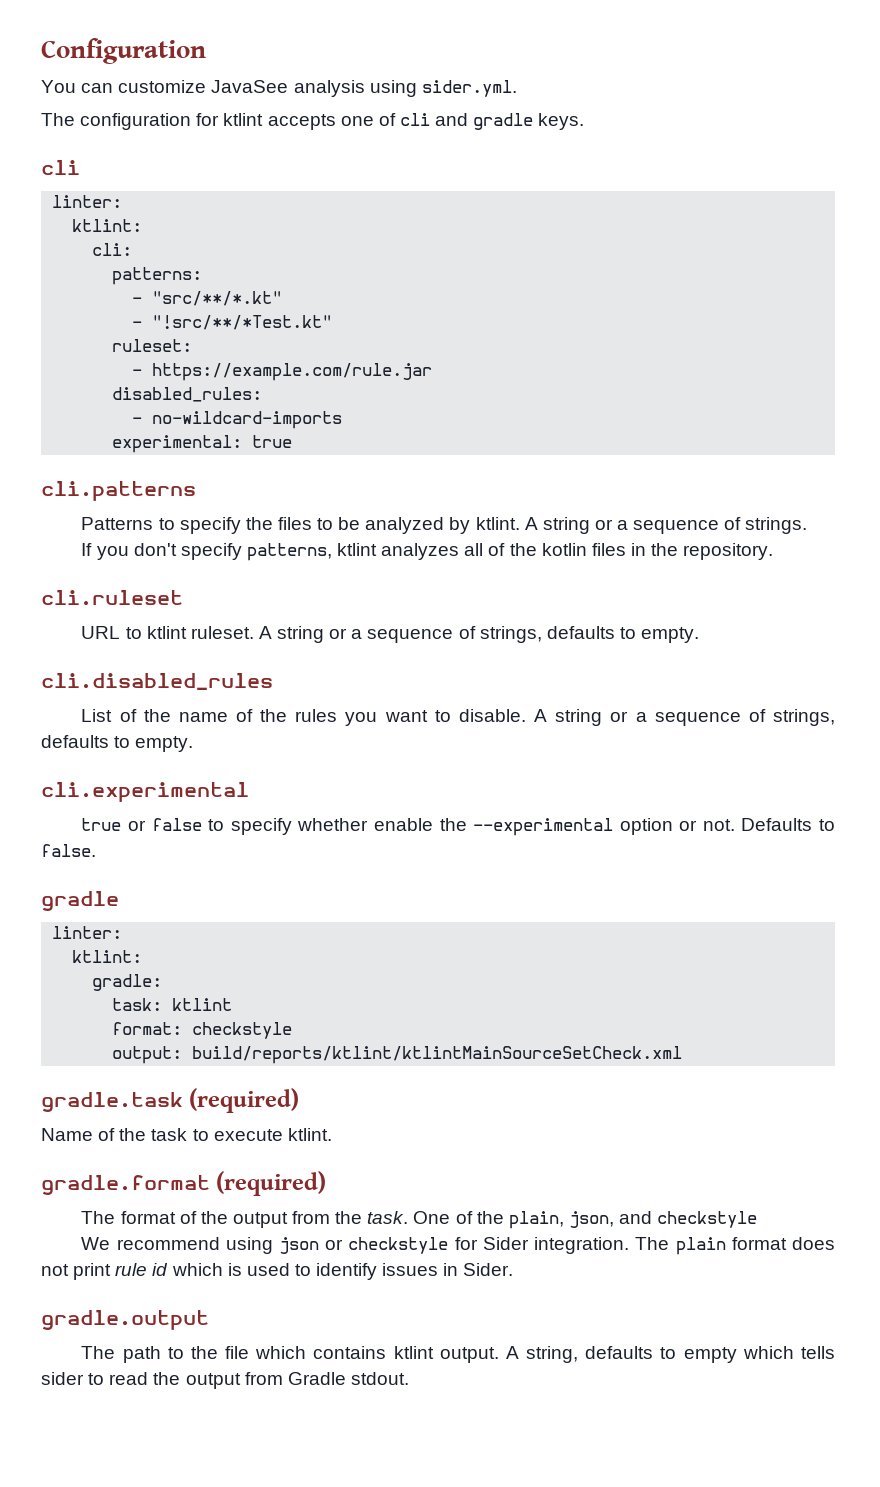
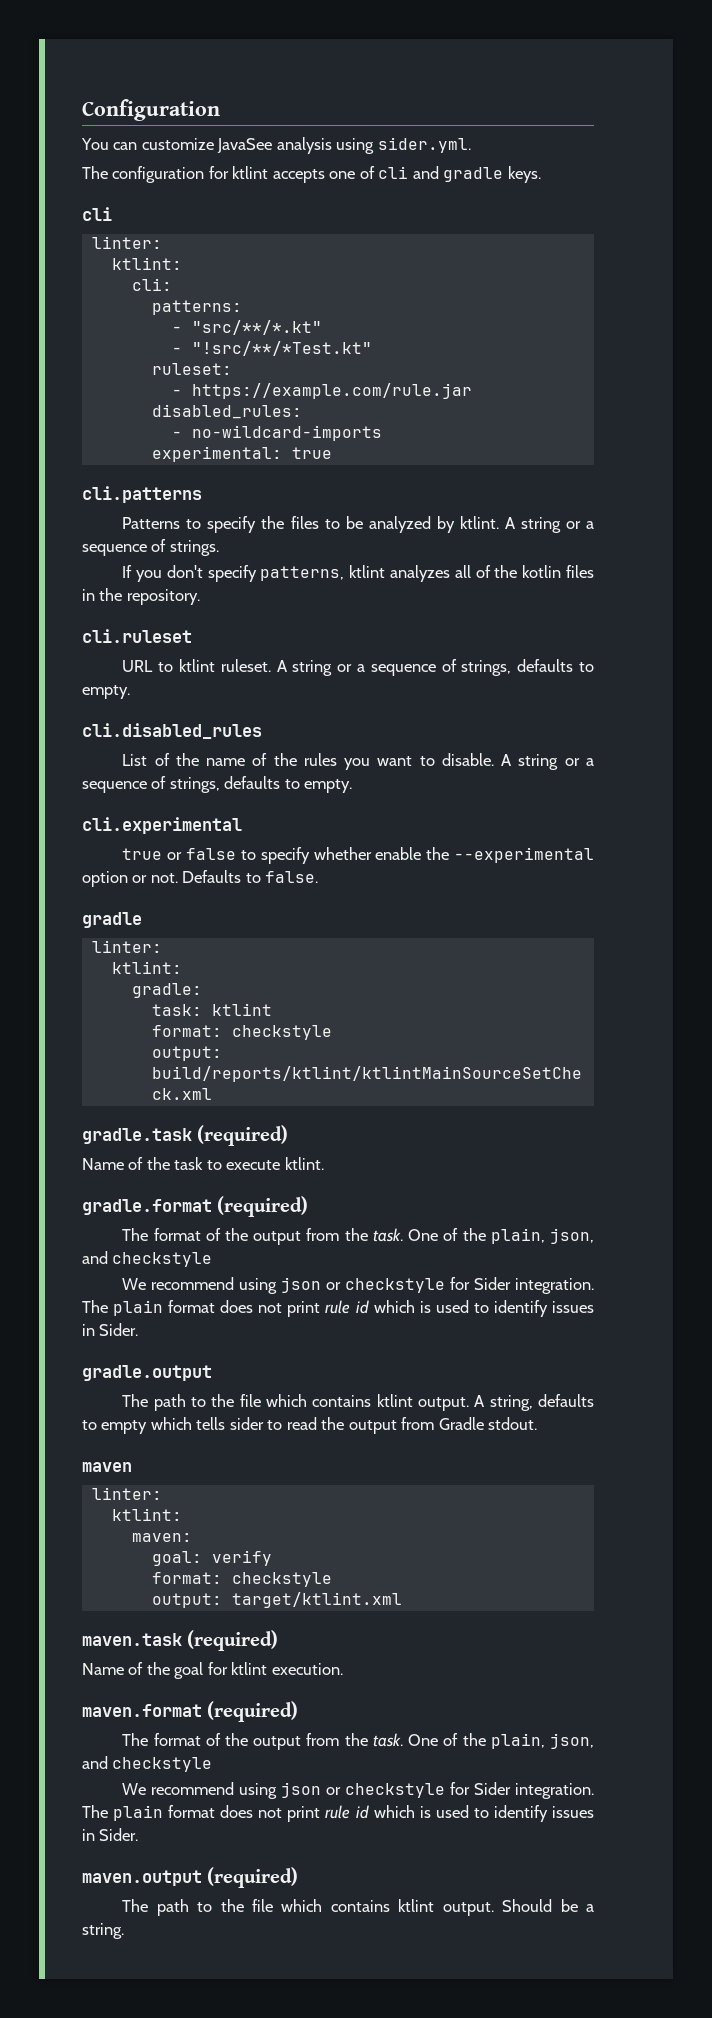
(409, 1378) none -> [82,1462,132,1472] [91,1487,162,1500] [111,1508,182,1521] [131,1533,192,1542] [151,1550,272,1566] [151,1572,332,1587] [151,1592,402,1608] [82,1630,279,1651] [82,1662,343,1679] [82,1701,299,1722] [122,1733,595,1750] [82,1756,213,1772] [122,1782,594,1799] [82,1805,595,1822] [82,1828,139,1841] [82,1867,299,1888] [122,1899,594,1916] [82,1923,124,1939] // maven // linter: // ktlint: // maven: // goal: verify // format: checkstyle // output: target/ktlint.xml // maven.task (required) // Name of the goal for ktlint execution. // maven.format (required) // The format of the output from the task. One of the plain, json, and checkstyle // We recommend using json or checkstyle for Sider integration. The plain format does not print rule id which is used to identify issues in Sider. // maven.output (required) // The path to the file which contains ktlint output. Should be a string.

